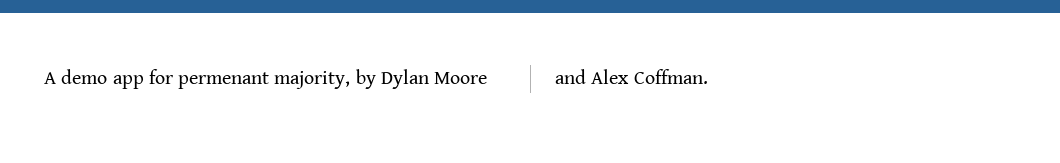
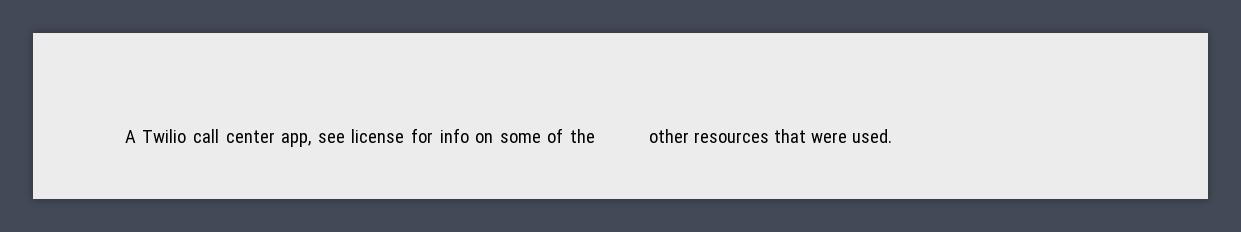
[61,69,708,89] demo app for permenant majority, by Dylan Moore and Alex Coffman. -> [142,128,892,147] Twilio call center app, see license for info on some of the other resources that were used.

